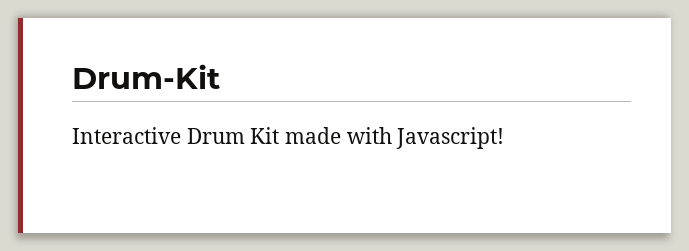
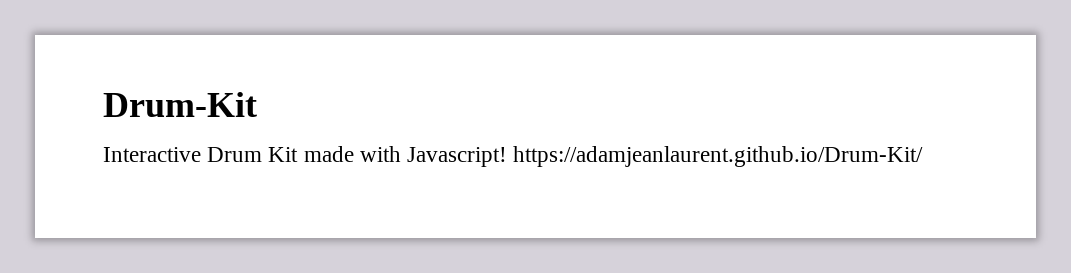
(505, 138) none -> [513,146,924,167] https://adamjeanlaurent.github.io/Drum-Kit/

